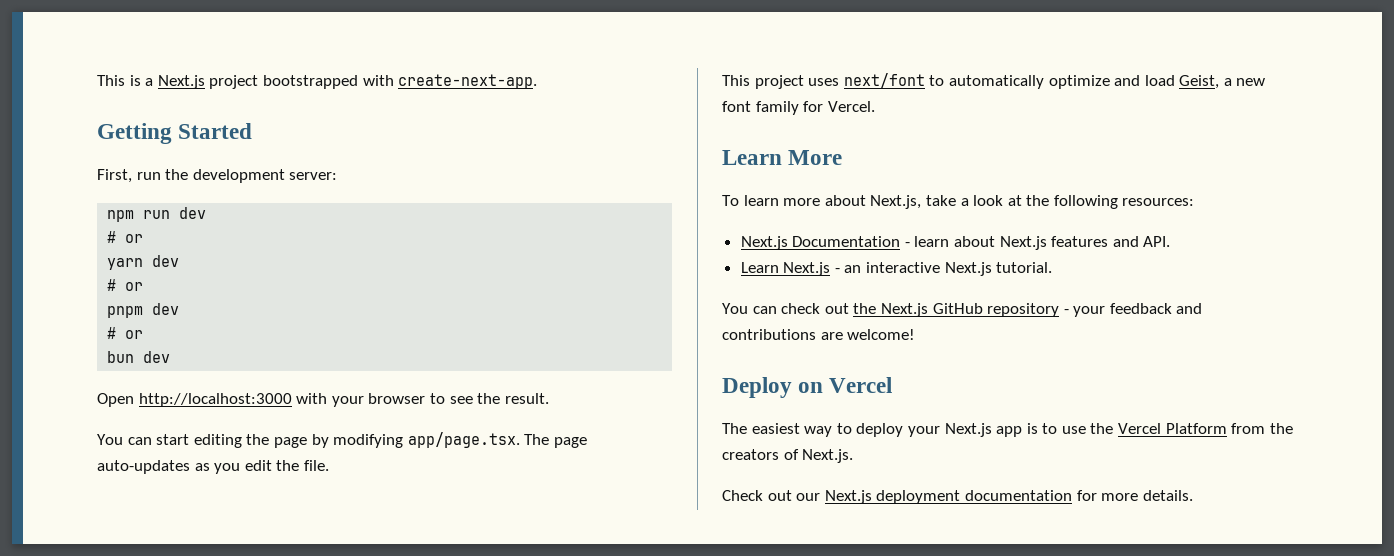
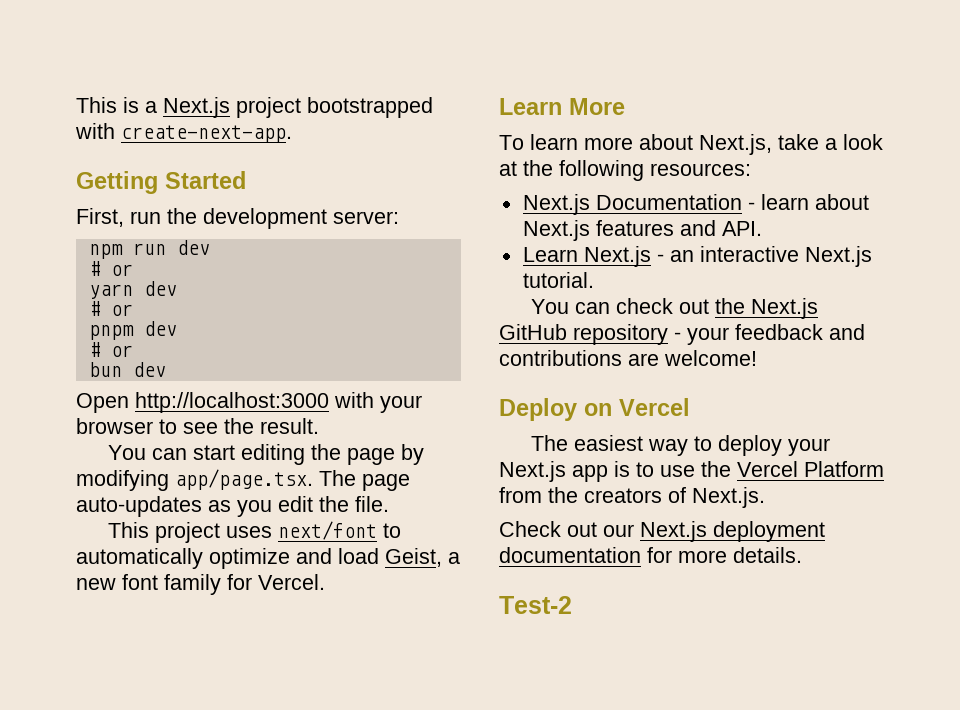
(1193, 495) none -> [499,596,572,614] // Test-2

